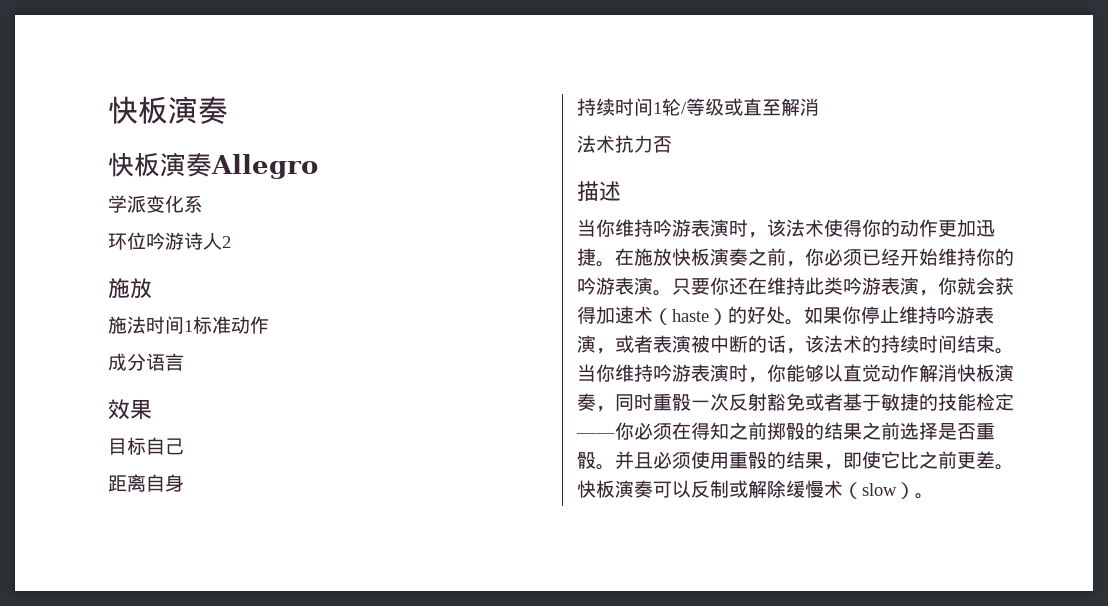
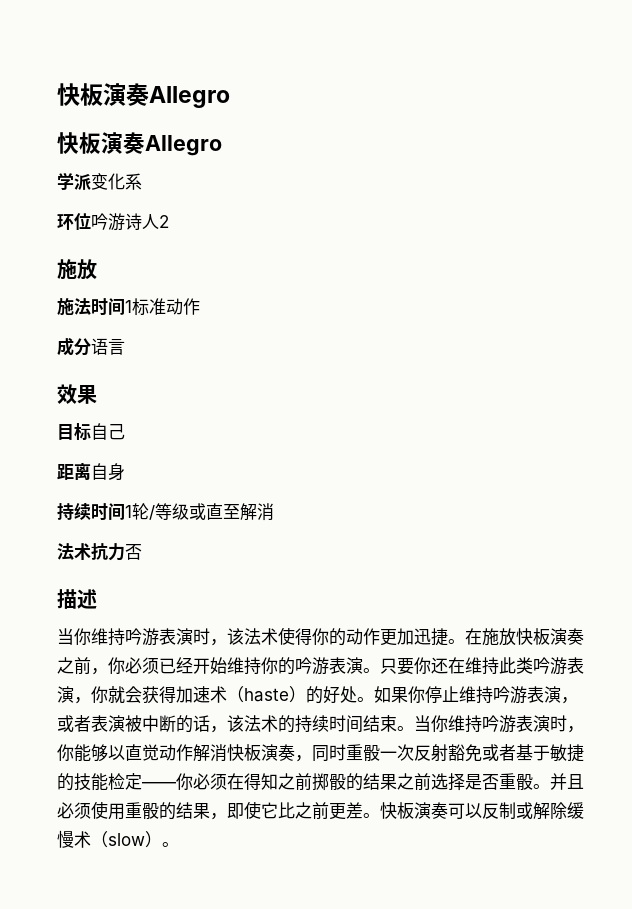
[108,96,228,124] 快板演奏 -> [57,83,230,108] 快板演奏Allegro

